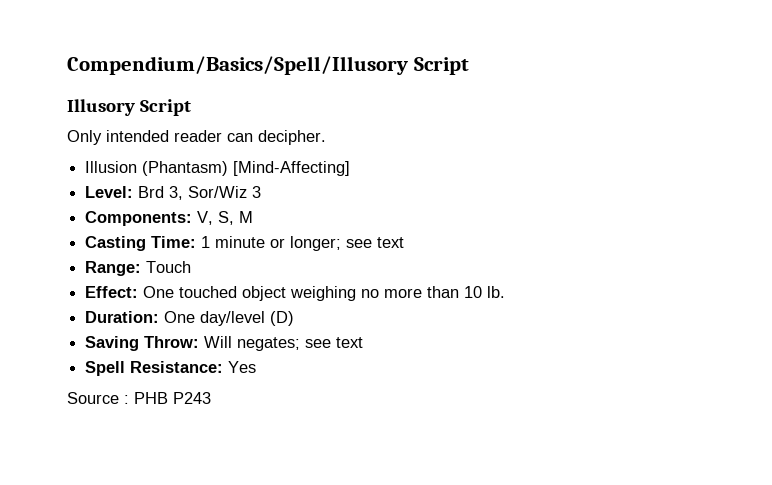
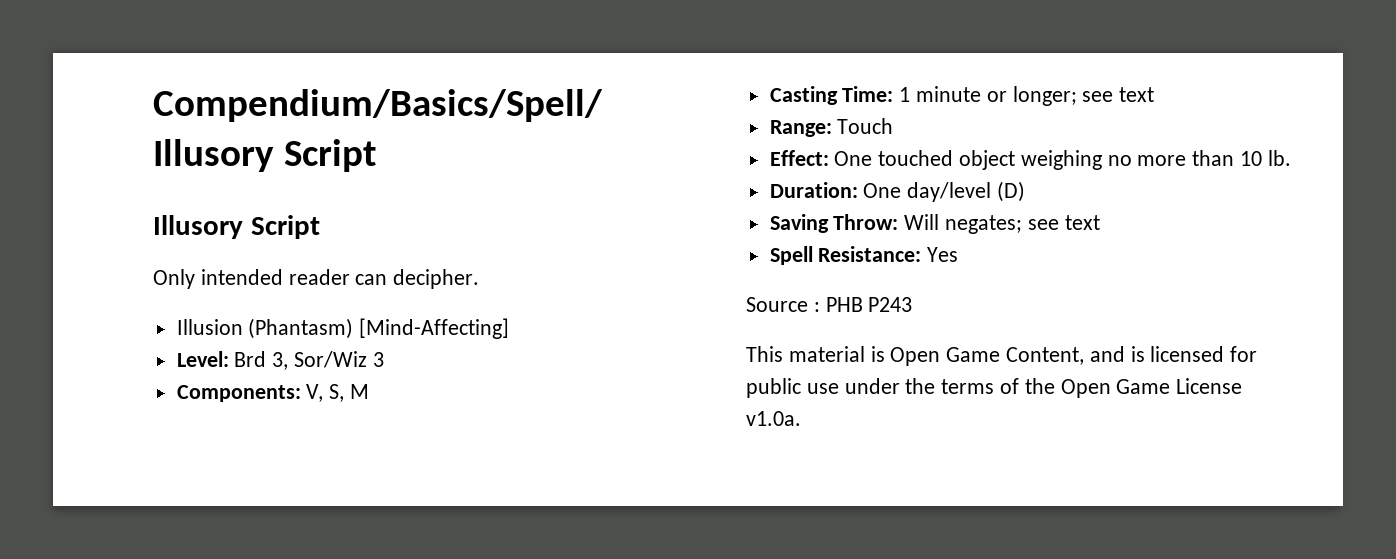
(211, 398) none -> [746,346,1258,366] [746,378,1243,398] [746,411,801,426] // This material is Open Game Content, and is licensed for public use under the terms of the Open Game License v1.0a.

